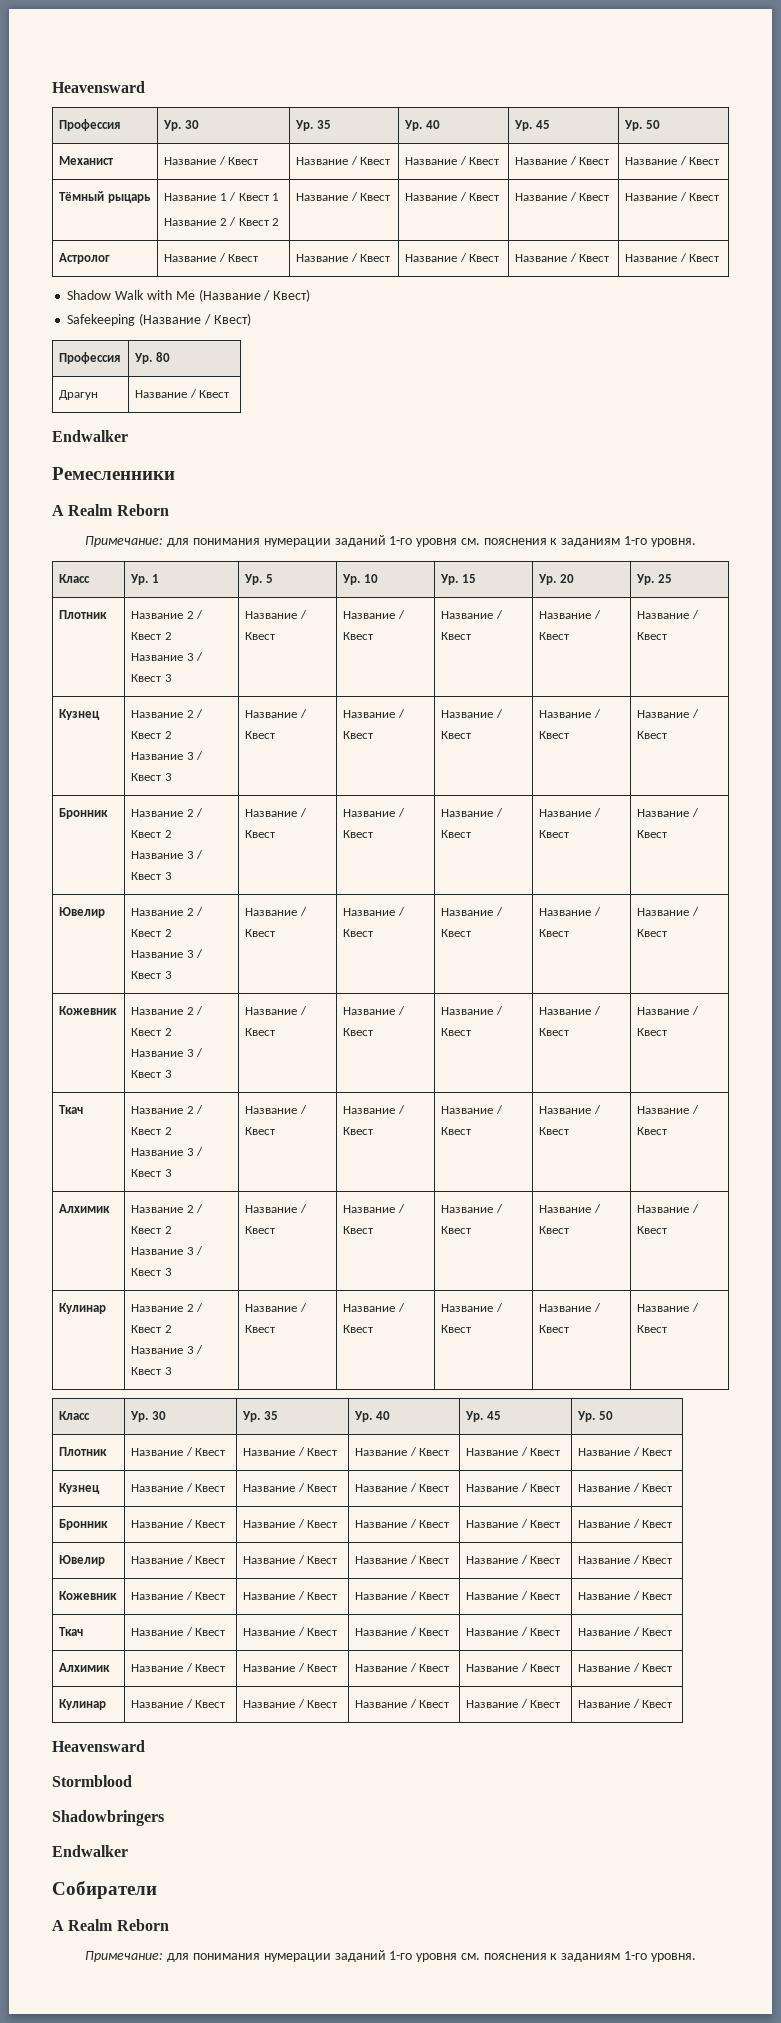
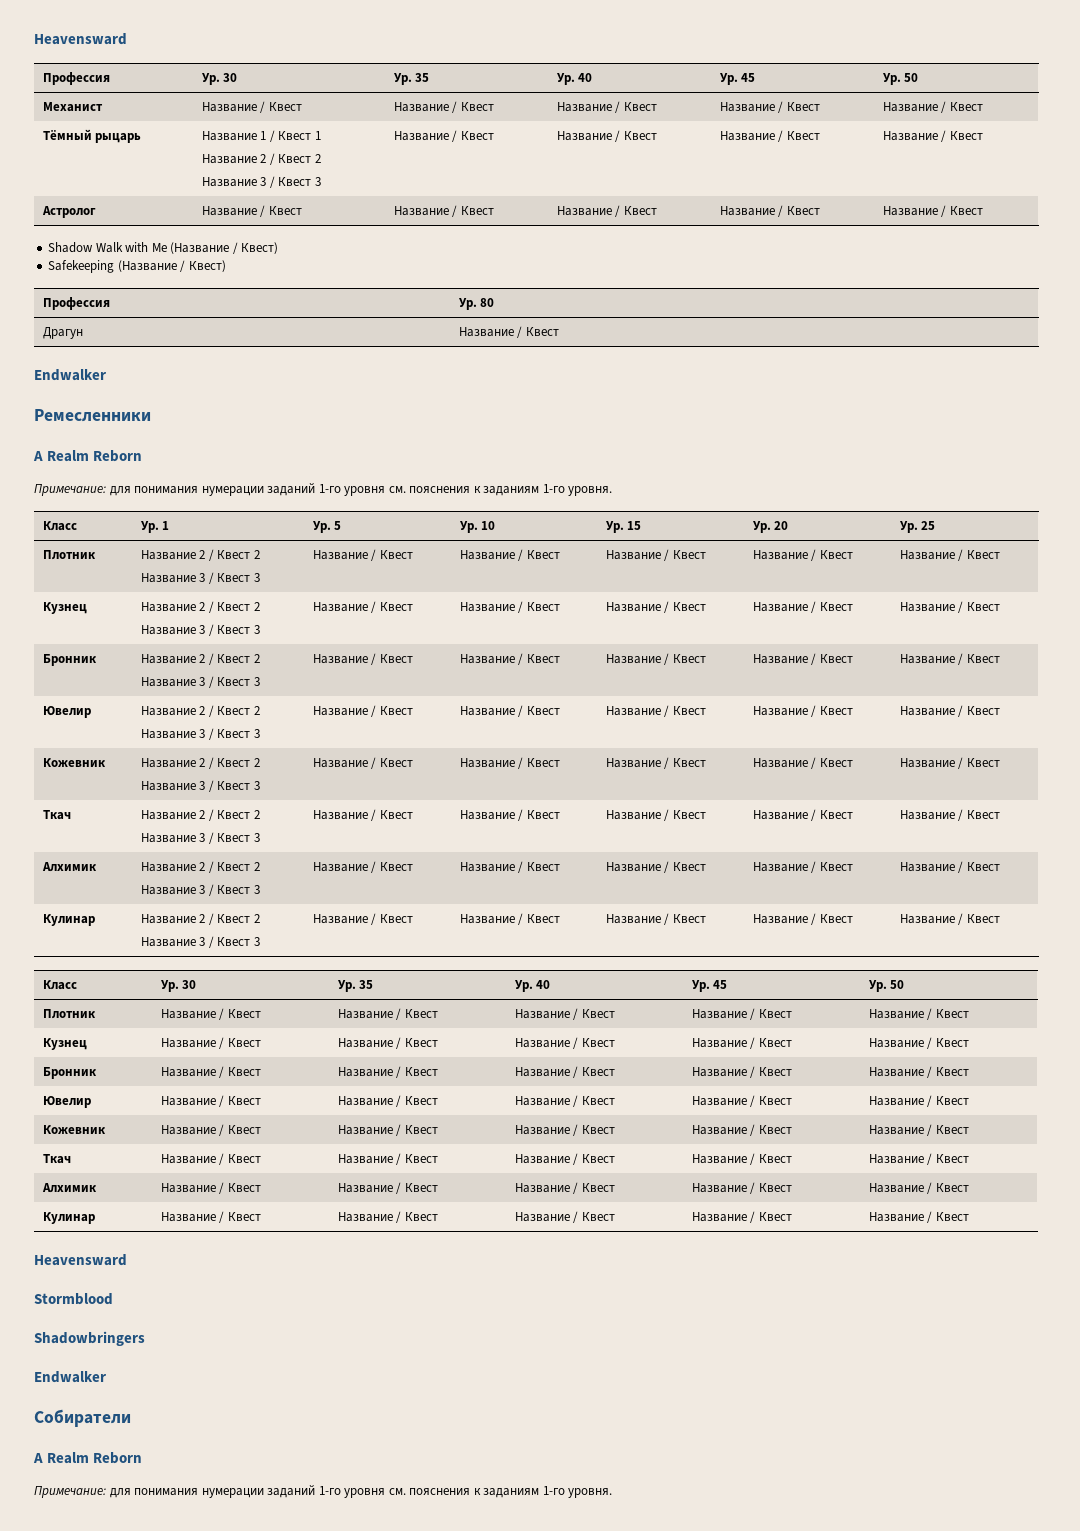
(279, 222) none -> [201,176,321,188] // Название 3 / Квест 3

